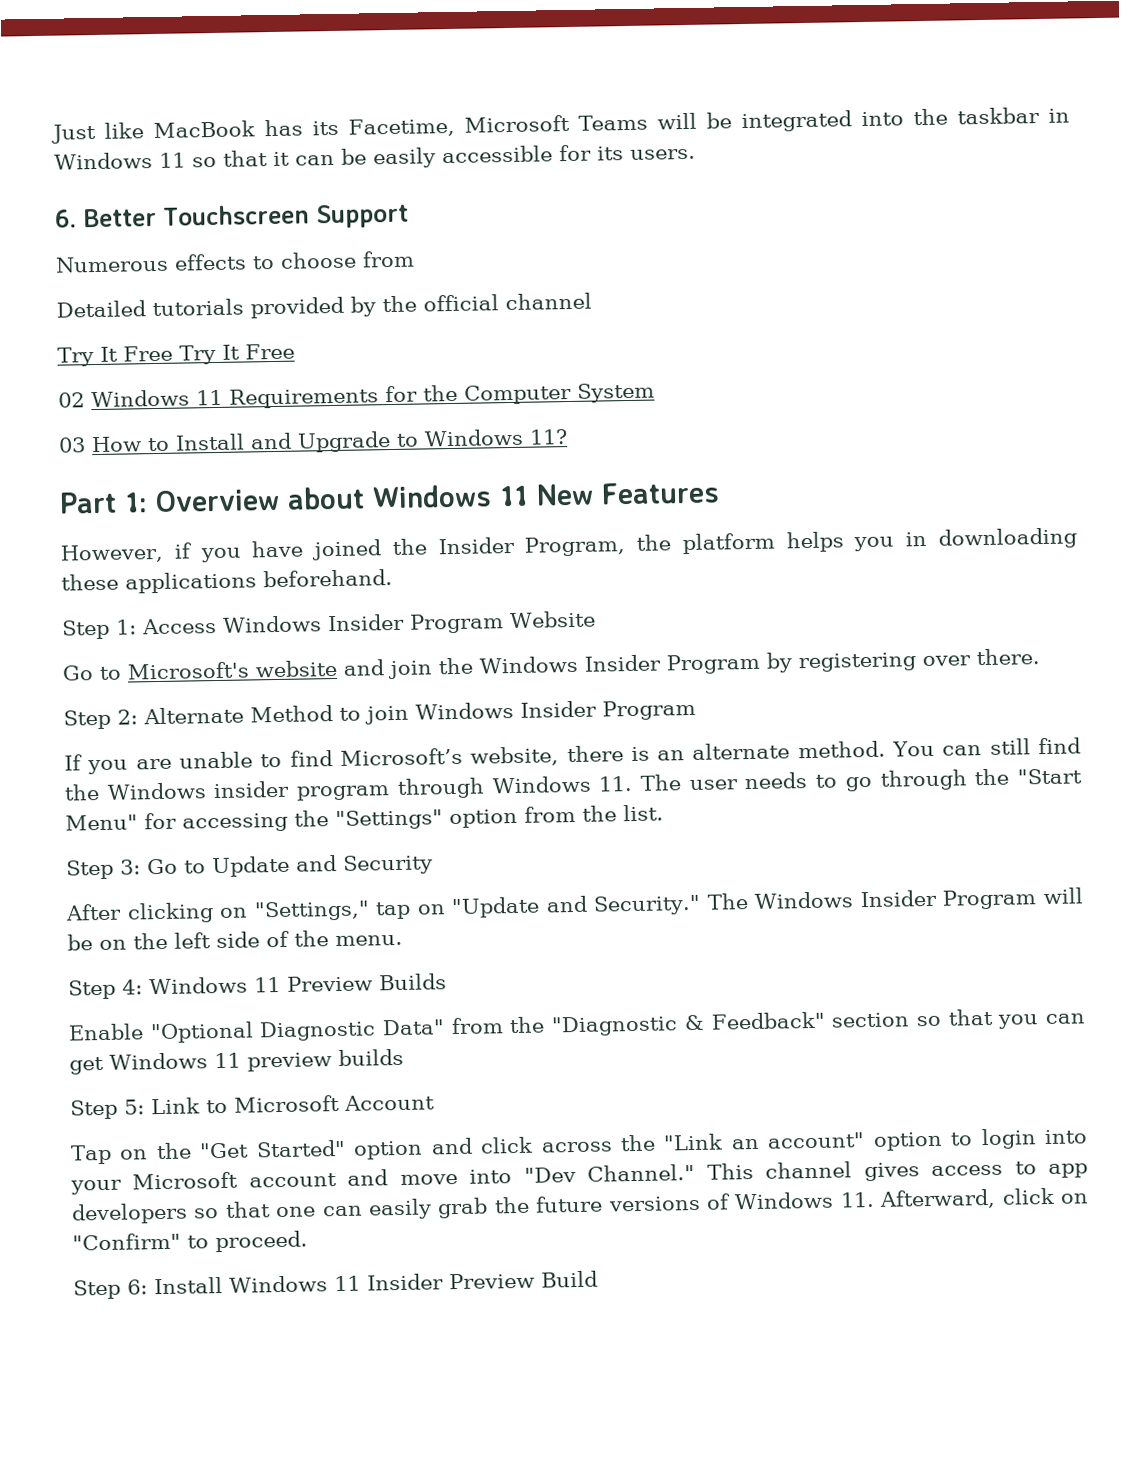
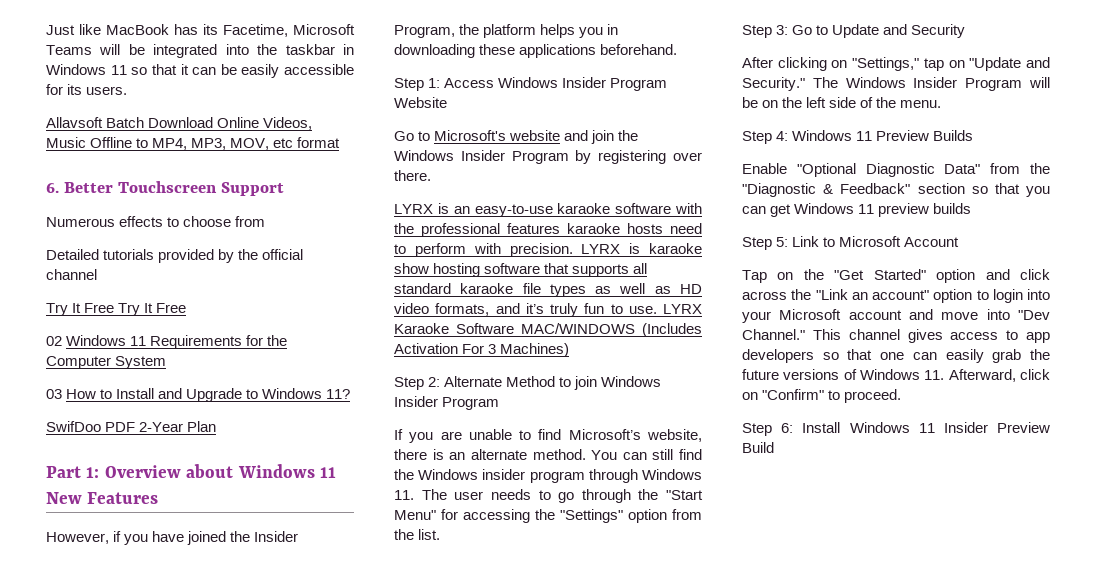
(696, 154) none -> [46,117,313,130] [46,137,341,150] // Allavsoft Batch Download Online Videos, Music Offline to MP4, MP3, MOV, etc format
(568, 437) none -> [46,421,217,432] // SwifDoo PDF 2-Year Plan
(1040, 657) none -> [394,203,702,217] [394,223,702,237] [394,243,702,257] [394,263,648,277] [394,283,702,297] [394,303,702,317] [394,323,702,337] [394,343,570,357] // LYRX is an easy-to-use karaoke software with the professional features karaoke hosts need to perform with precision. LYRX is karaoke show hosting software that supports all standard karaoke file types as well as HD video formats, and it’s truly fun to use. LYRX Karaoke Software MAC/WINDOWS (Includes Activation For 3 Machines)

